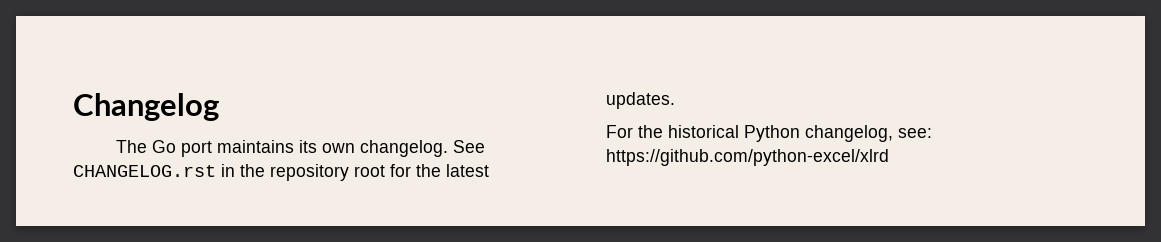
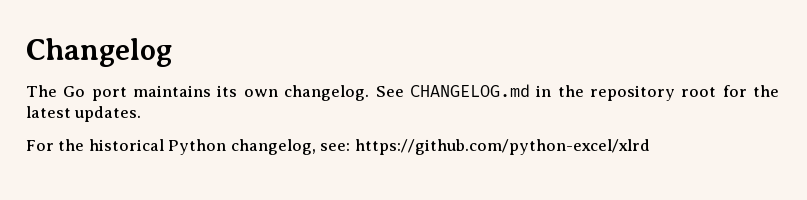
[73,165,216,177] CHANGELOG.rst -> [409,84,530,97] CHANGELOG.md

